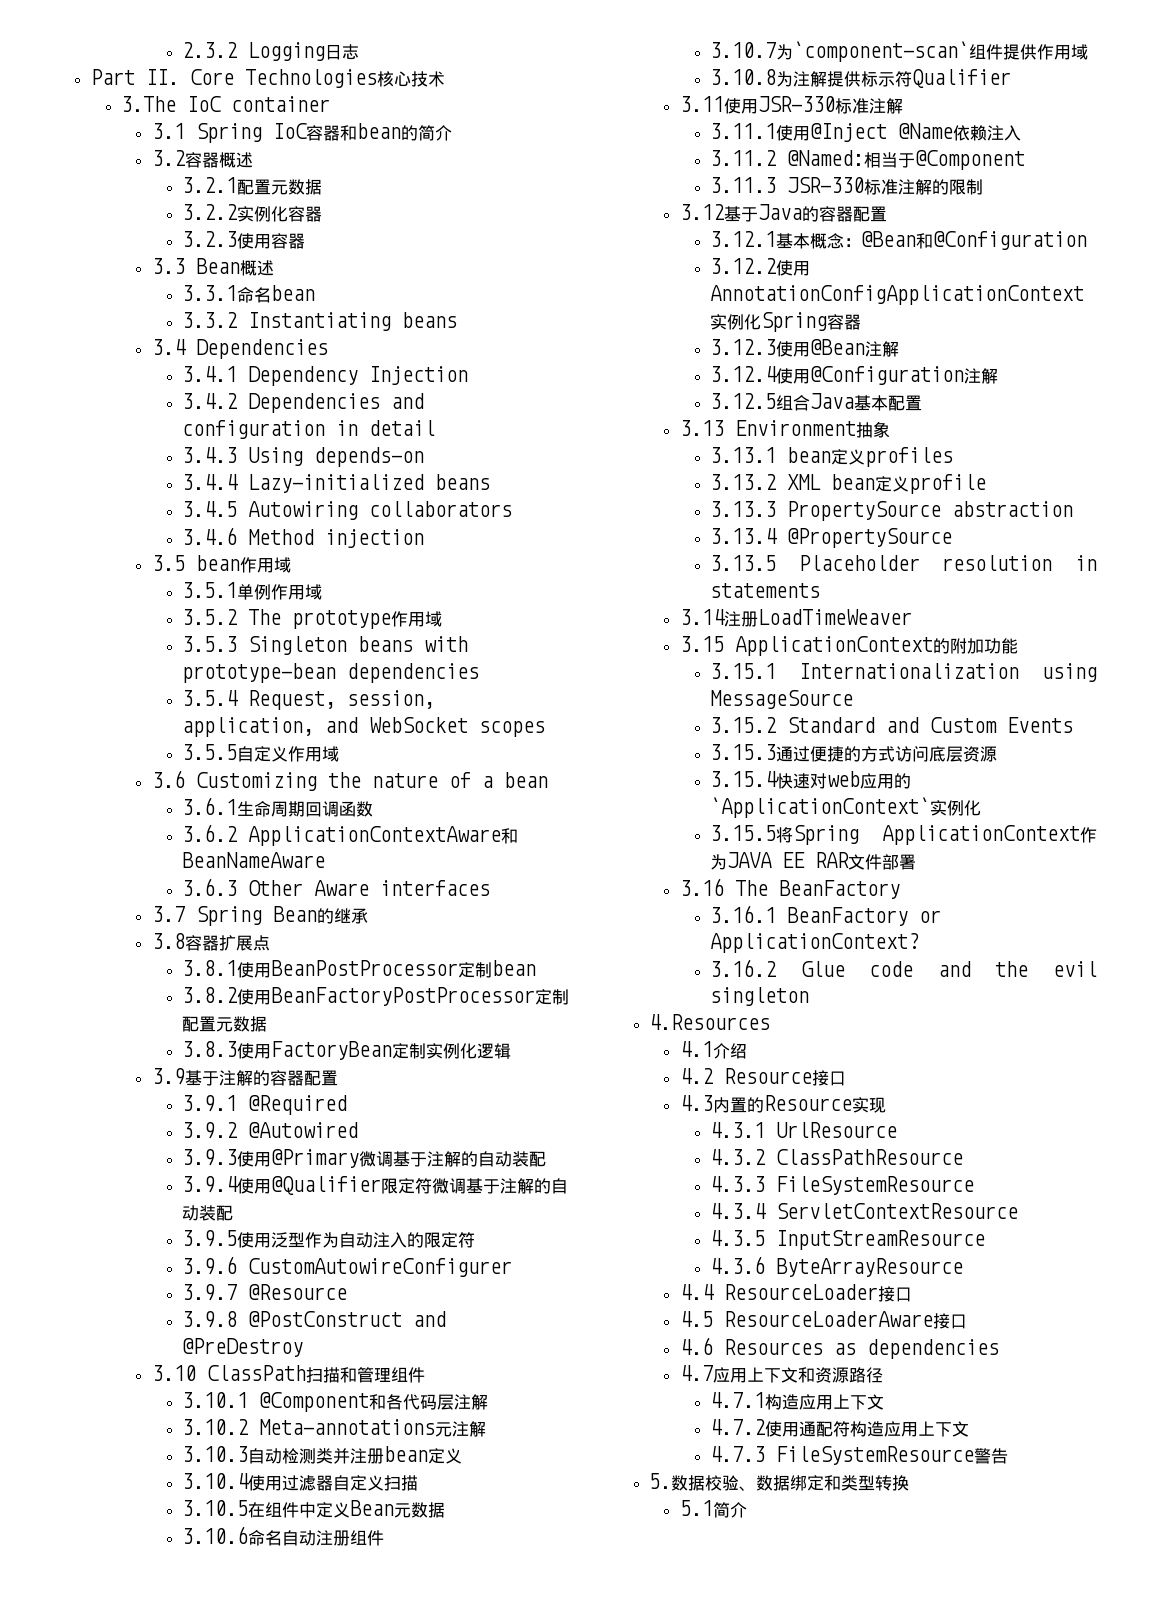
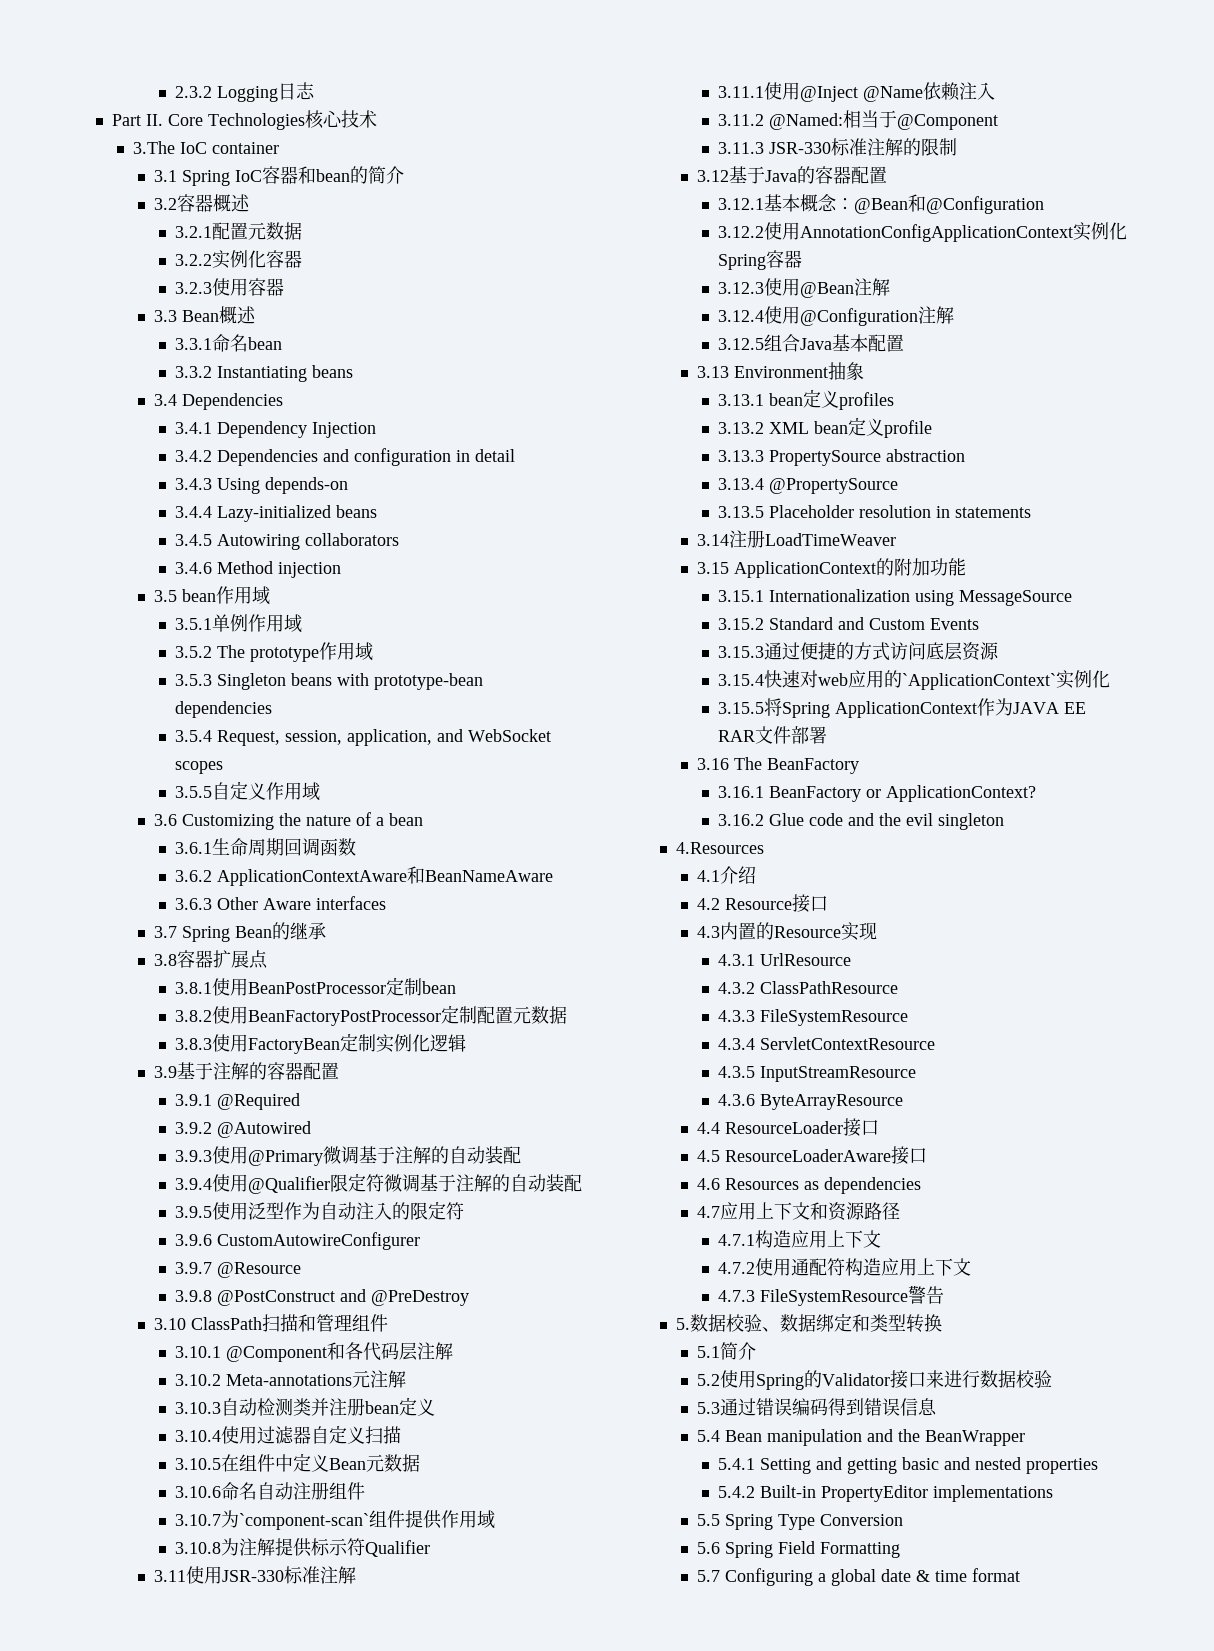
(747, 1510) none -> [697,1370,1053,1390] [697,1398,938,1416] [697,1429,1026,1446] [718,1457,1099,1474] [718,1485,1054,1502] [697,1514,904,1530] [697,1541,901,1558] [697,1568,1021,1586] // 5.2使用Spring的Validator接口来进行数据校验 // 5.3通过错误编码得到错误信息 // 5.4 Bean manipulation and the BeanWrapper // 5.4.1 Setting and getting basic and nested properties // 5.4.2 Built-in PropertyEditor implementations // 5.5 Spring Type Conversion // 5.6 Spring Field Formatting // 5.7 Configuring a global date & time format

